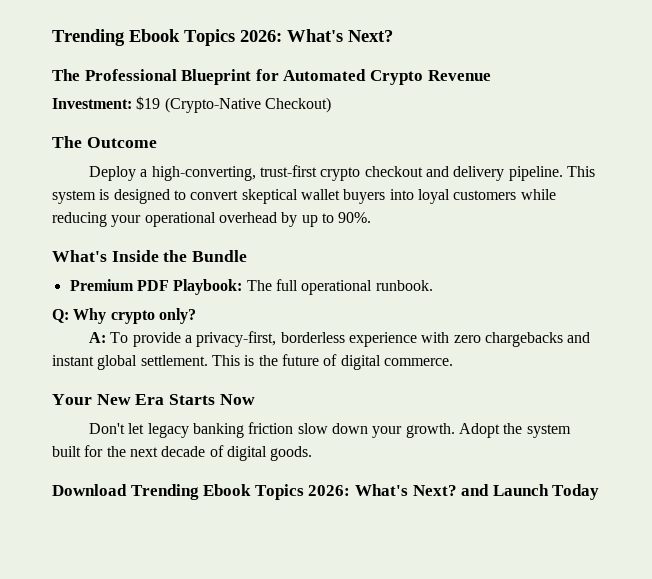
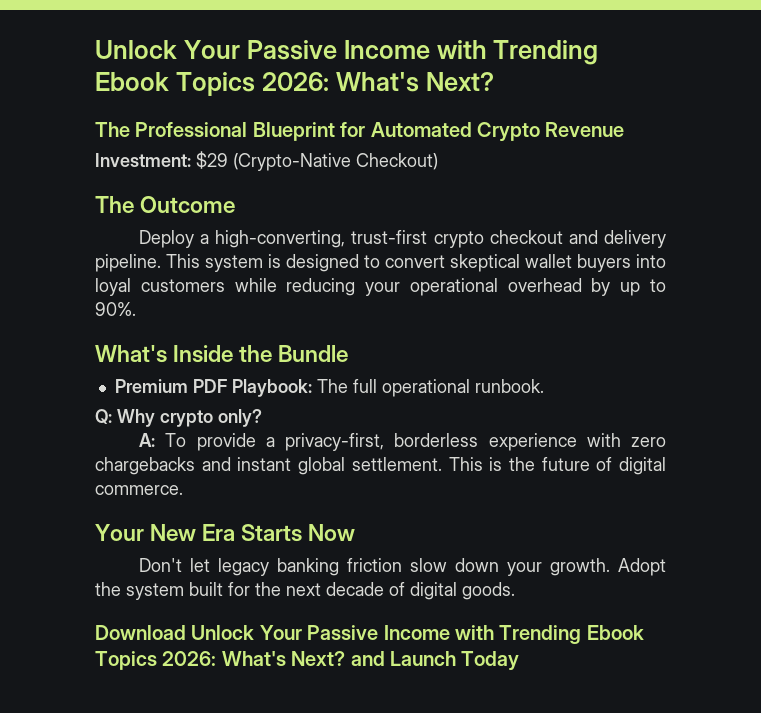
(52, 37) none -> [95,40,487,60] Unlock Your Passive Income with
[136,96,161,110] $19 -> [196,151,228,169] $29
(127, 490) none -> [191,625,494,640] Unlock Your Passive Income with

